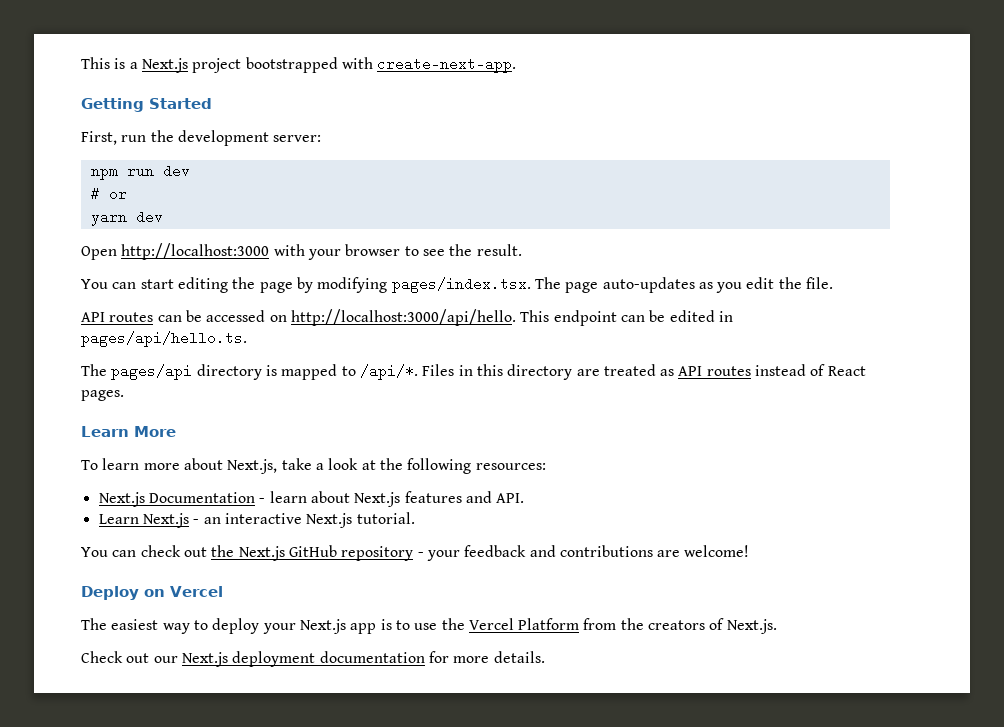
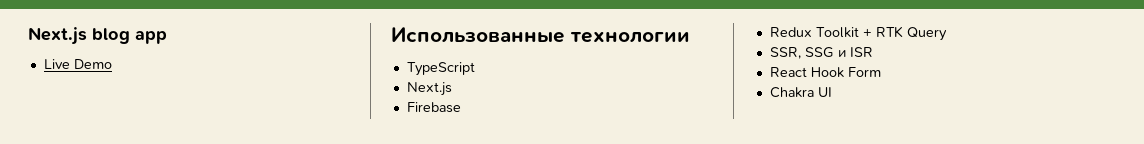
[81,57,517,73] [81,98,212,112] [81,130,322,146] [90,164,190,180] [90,187,127,201] [90,210,163,226] [81,243,522,260] [81,277,834,293] [81,309,733,326] [81,331,247,347] [81,364,866,380] [81,390,124,401] [81,426,176,437] [81,458,546,474] [98,491,525,507] [98,512,415,528] [81,545,750,561] [81,586,223,600] [81,618,777,634] [81,651,545,667] This is a Next.js project bootstrapped with create-next-app. // Getting Started // First, run the development server: // npm run dev // # or // yarn dev // Open http://localhost:3000 with your browser to see the result. // You can start editing the page by modifying pages/index.tsx. The page auto-updates as you edit the file. // API routes can be accessed on http://localhost:3000/api/hello. This endpoint can be edited in pages/api/hello.ts. // The pages/api directory is mapped to /api/*. Files in this directory are treated as API routes instead of React pages. // Learn More // To learn more about Next.js, take a look at the following resources: // Next.js Documentation - learn about Next.js features and API. // Learn Next.js - an interactive Next.js tutorial. // You can check out the Next.js GitHub repository - your feedback and contributions are welcome! // Deploy on Vercel // The easiest way to deploy your Next.js app is to use the Vercel Platform from the creators of Next.js. // Check out our Next.js deployment documentation for more details. -> [28,27,167,45] [43,59,112,69] [391,27,690,43] [406,62,475,76] [406,82,452,96] [406,102,461,113] [769,26,947,41] [769,47,873,59] [769,67,881,78] [769,87,832,98] Next.js blog app // Live Demo // Использованные технологии // TypeScript // Next.js // Firebase // Redux Toolkit + RTK Query // SSR, SSG и ISR // React Hook Form // Chakra UI

